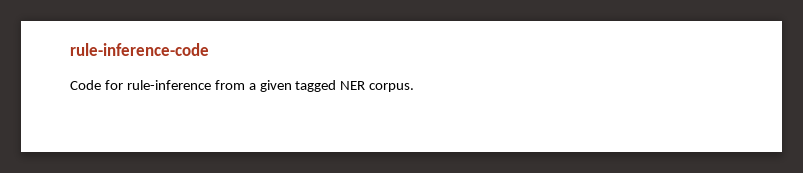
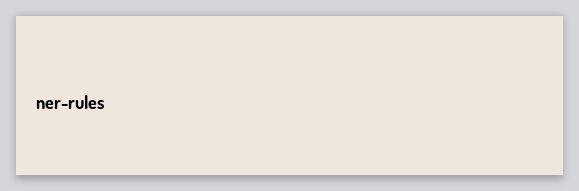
[70,43,209,56] [70,80,415,92] rule-inference-code // Code for rule-inference from a given tagged NER corpus. -> [36,95,104,109] ner-rules

